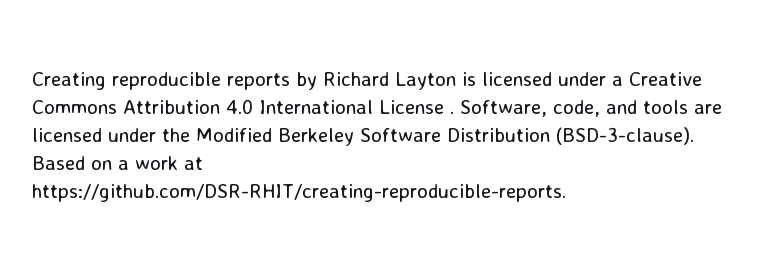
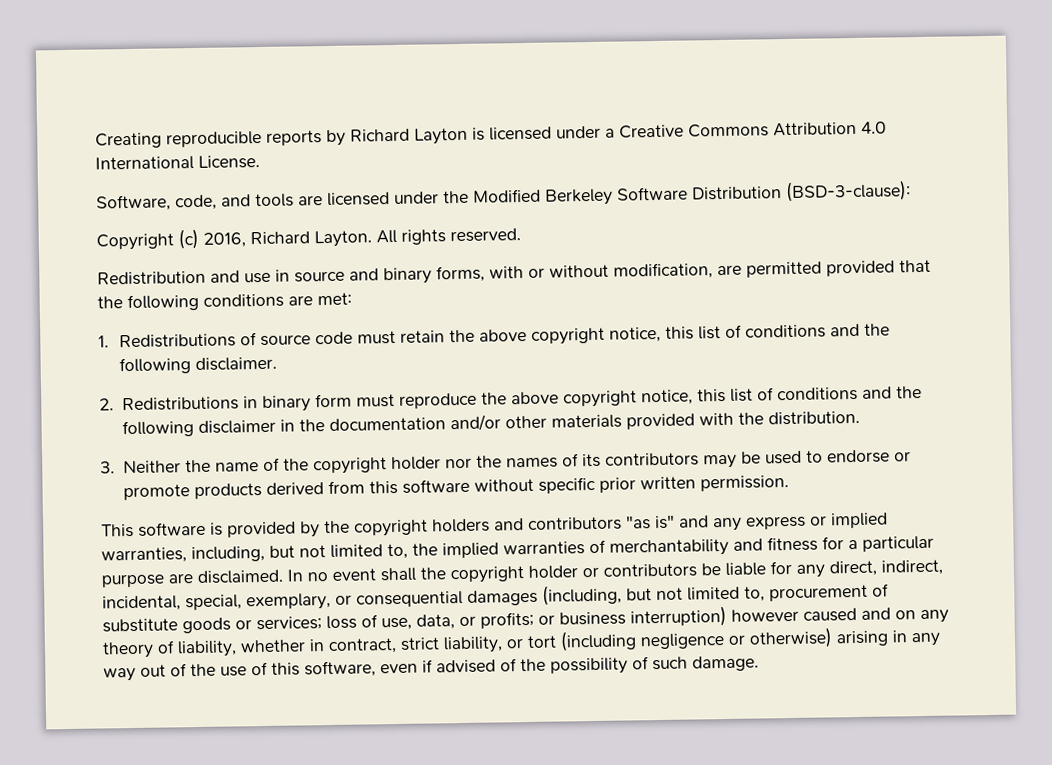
[379,100,454,114] License . -> [198,155,260,169] License. //
[556,127,694,145] [32,156,203,170] [32,184,566,202] (BSD-3-clause). Based on a work at https://github.com/DSR-RHIT/creating-reproducible-reports. -> [785,180,911,203] [96,228,521,251] [97,259,931,286] [97,292,352,312] [98,323,891,349] [119,356,278,375] [99,386,922,413] [121,410,860,438] [100,449,911,475] [122,475,789,501] [101,512,888,538] [101,535,934,564] [101,559,943,588] [102,583,889,612] [102,605,949,634] [102,627,941,659] [103,655,759,682] (BSD-3-clause): // Copyright (c) 2016, Richard Layton. All rights reserved. // Redistribution and use in source and binary forms, with or without modification, are permitted provided that the following conditions are met: // 1. Redistributions of source code must retain the above copyright notice, this list of conditions and the following disclaimer. // 2. Redistributions in binary form must reproduce the above copyright notice, this list of conditions and the following disclaimer in the documentation and/or other materials provided with the distribution. // 3. Neither the name of the copyright holder nor the names of its contributors may be used to endorse or promote products derived from this software without specific prior written permission. // This software is provided by the copyright holders and contributors "as is" and any express or implied warranties, including, but not limited to, the implied warranties of merchantability and fitness for a particular purpose are disclaimed. In no event shall the copyright holder or contributors be liable for any direct, indirect, incidental, special, exemplary, or consequential damages (including, but not limited to, procurement of substitute goods or services; loss of use, data, or profits; or business interruption) however caused and on any theory of liability, whether in contract, strict liability, or tort (including negligence or otherwise) arising in any way out of the use of this software, even if advised of the possibility of such damage.

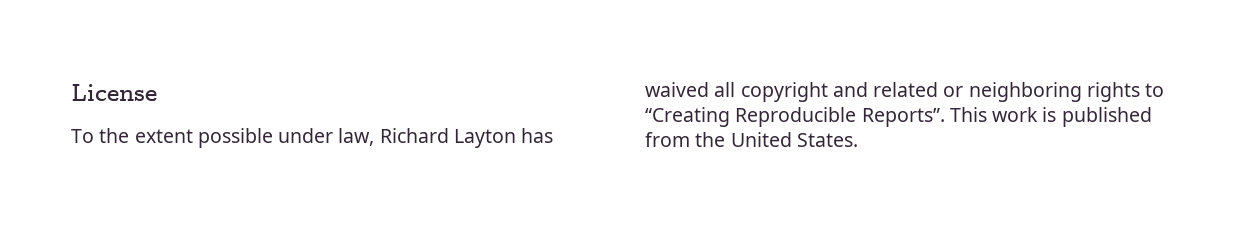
[95,121,887,149] [95,155,260,171] [96,180,911,212] [96,228,521,251] [97,259,931,286] [97,292,352,312] [98,323,891,349] [119,356,278,375] [99,386,922,413] [121,410,860,438] [100,449,911,475] [122,475,789,501] [101,512,888,538] [101,535,934,564] [101,559,943,588] [102,583,889,612] [102,605,949,634] [102,627,941,659] [103,655,759,682] Creating reproducible reports by Richard Layton is licensed under a Creative Commons Attribution 4.0 International License. // Software, code, and tools are licensed under the Modified Berkeley Software Distribution (BSD-3-clause): // Copyright (c) 2016, Richard Layton. All rights reserved. // Redistribution and use in source and binary forms, with or without modification, are permitted provided that the following conditions are met: // 1. Redistributions of source code must retain the above copyright notice, this list of conditions and the following disclaimer. // 2. Redistributions in binary form must reproduce the above copyright notice, this list of conditions and the following disclaimer in the documentation and/or other materials provided with the distribution. // 3. Neither the name of the copyright holder nor the names of its contributors may be used to endorse or promote products derived from this software without specific prior written permission. // This software is provided by the copyright holders and contributors "as is" and any express or implied warranties, including, but not limited to, the implied warranties of merchantability and fitness for a particular purpose are disclaimed. In no event shall the copyright holder or contributors be liable for any direct, indirect, incidental, special, exemplary, or consequential damages (including, but not limited to, procurement of substitute goods or services; loss of use, data, or profits; or business interruption) however caused and on any theory of liability, whether in contract, strict liability, or tort (including negligence or otherwise) arising in any way out of the use of this software, even if advised of the possibility of such damage. -> [71,84,157,101] [71,128,554,148] [645,82,1165,102] [645,107,1152,127] [645,132,858,147] License // To the extent possible under law, Richard Layton has waived all copyright and related or neighboring rights to “Creating Reproducible Reports”. This work is published from the United States.

